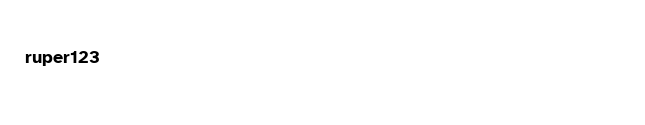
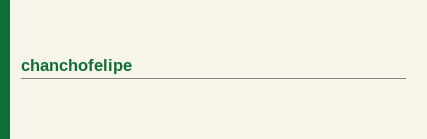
[25,51,100,66] ruper123 -> [21,59,132,74] chanchofelipe

